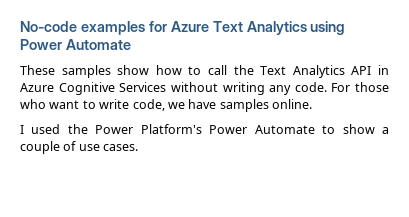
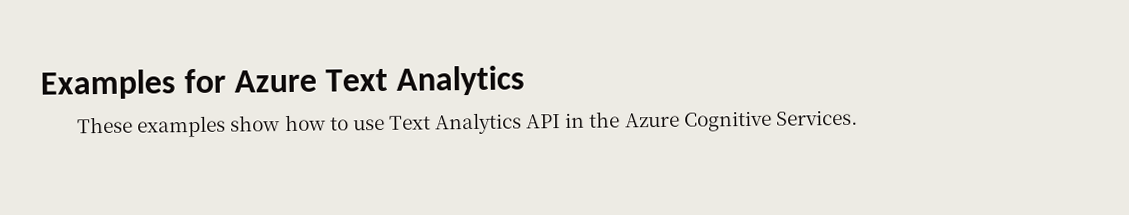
[20,21,145,35] No-code examples -> [40,69,176,100] Examples
[310,21,346,35] [20,39,131,50] using Power Automate -> (526, 80) none
[61,65,111,78] samples -> [137,115,227,138] examples
[207,65,254,75] call the -> [352,118,385,131] use
(389, 70) none -> [589,111,621,128] the
[119,82,389,95] [20,99,312,112] [20,124,390,134] [20,141,139,154] Services without writing any code. For those who want to write code, we have samples online. // I used the Power Platform's Power Automate to show a couple of use cases. -> [775,109,858,126] Services.

